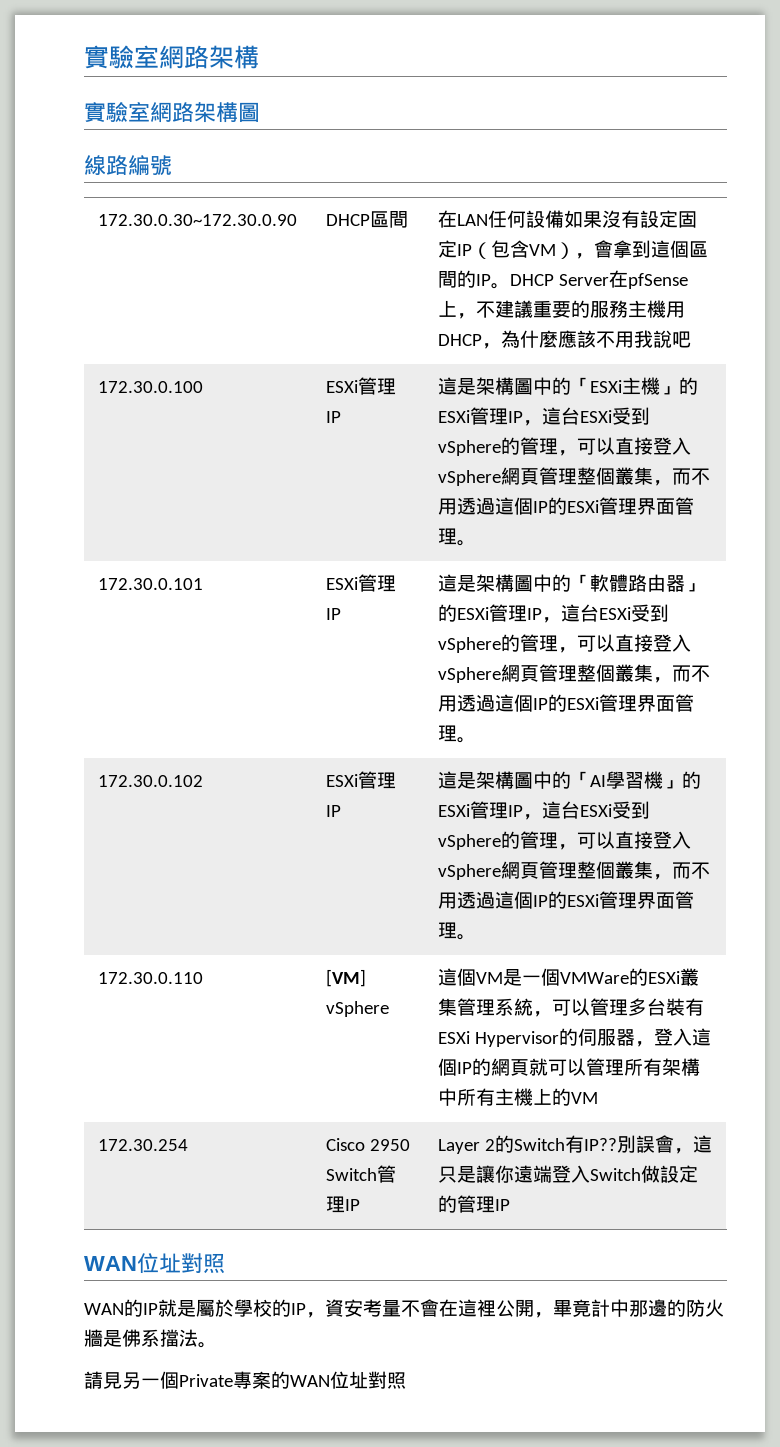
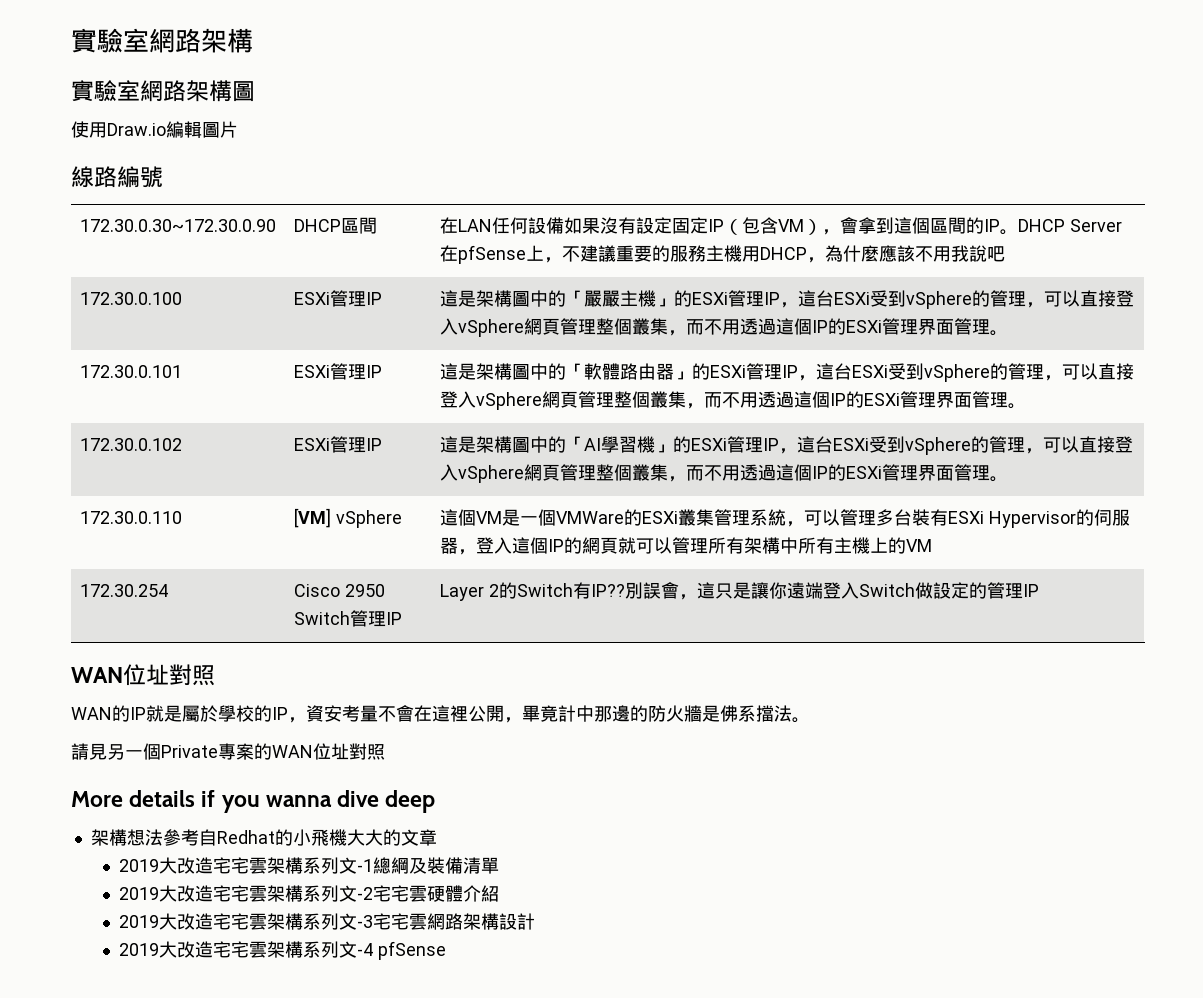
(260, 112) none -> [71,121,238,138] // 使用Draw.io編輯圖片
[590,380,623,393] ESXi -> [583,290,620,307] 嚴嚴
(406, 1380) none -> [71,790,436,813] [90,829,437,846] [119,857,500,874] [119,885,500,902] [119,913,536,930] [119,941,447,960] // More details if you wanna dive deep // 架構想法參考自Redhat的小飛機大大的文章 // 2019大改造宅宅雲架構系列文-1總綱及裝備清單 // 2019大改造宅宅雲架構系列文-2宅宅雲硬體介紹 // 2019大改造宅宅雲架構系列文-3宅宅雲網路架構設計 // 2019大改造宅宅雲架構系列文-4 pfSense

